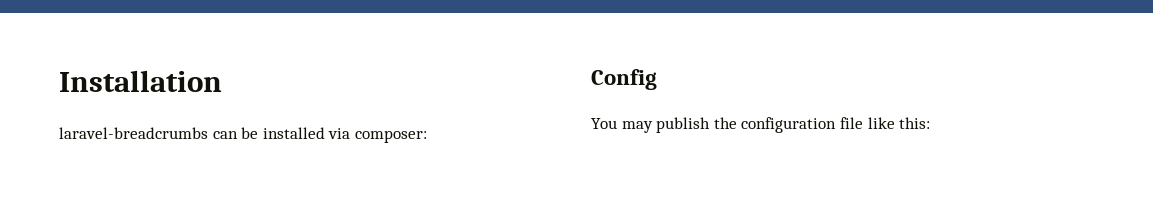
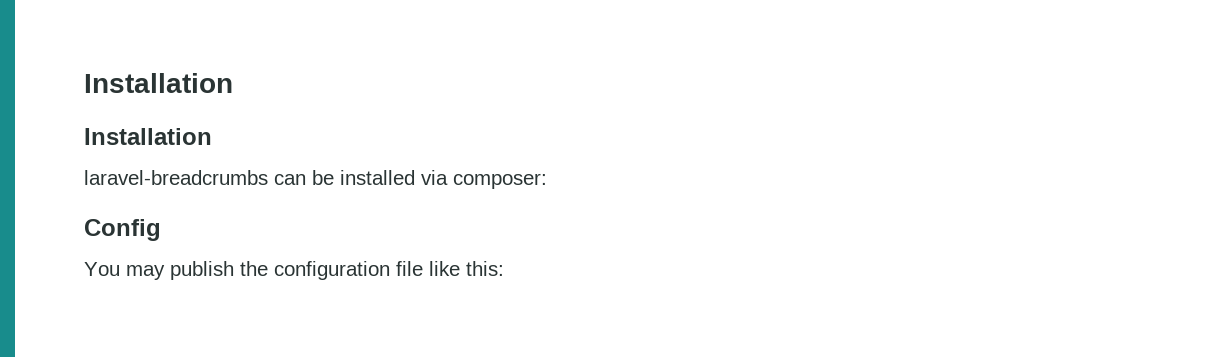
[59,70,222,92] Installation -> [84,73,233,93] [84,128,212,145] Installation // Installation

